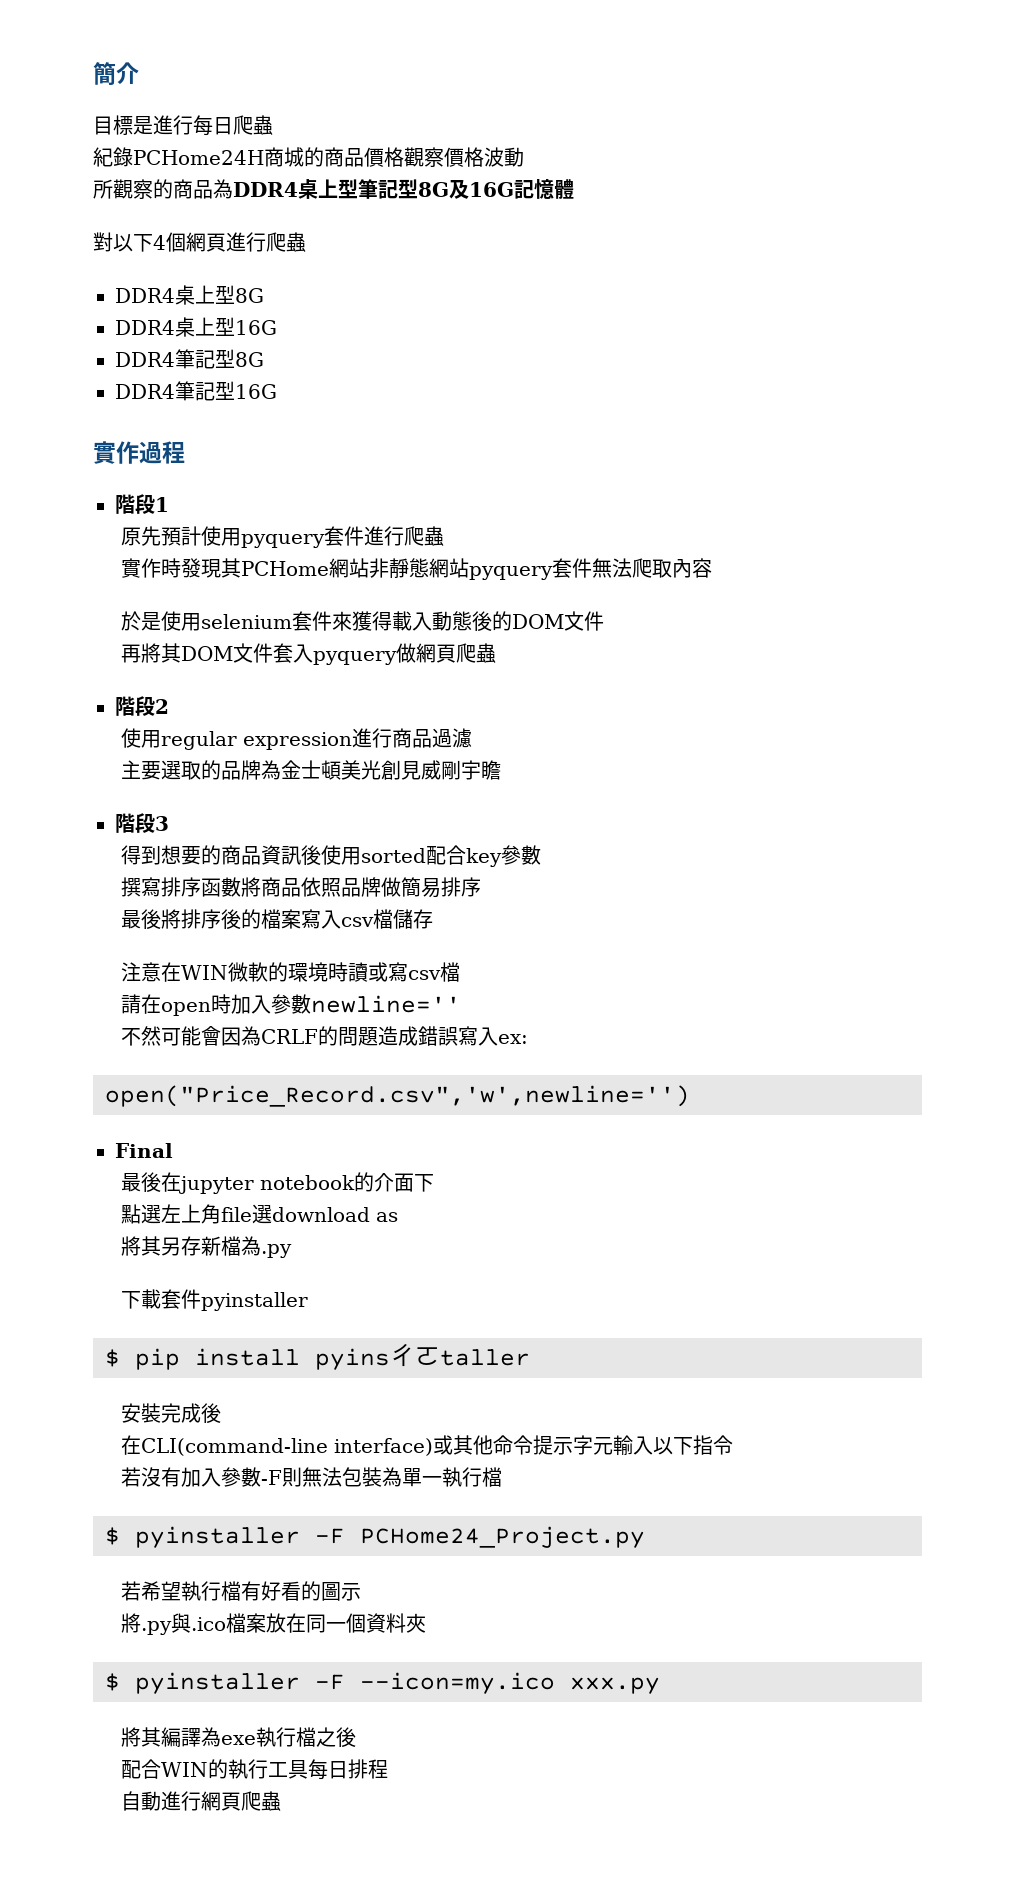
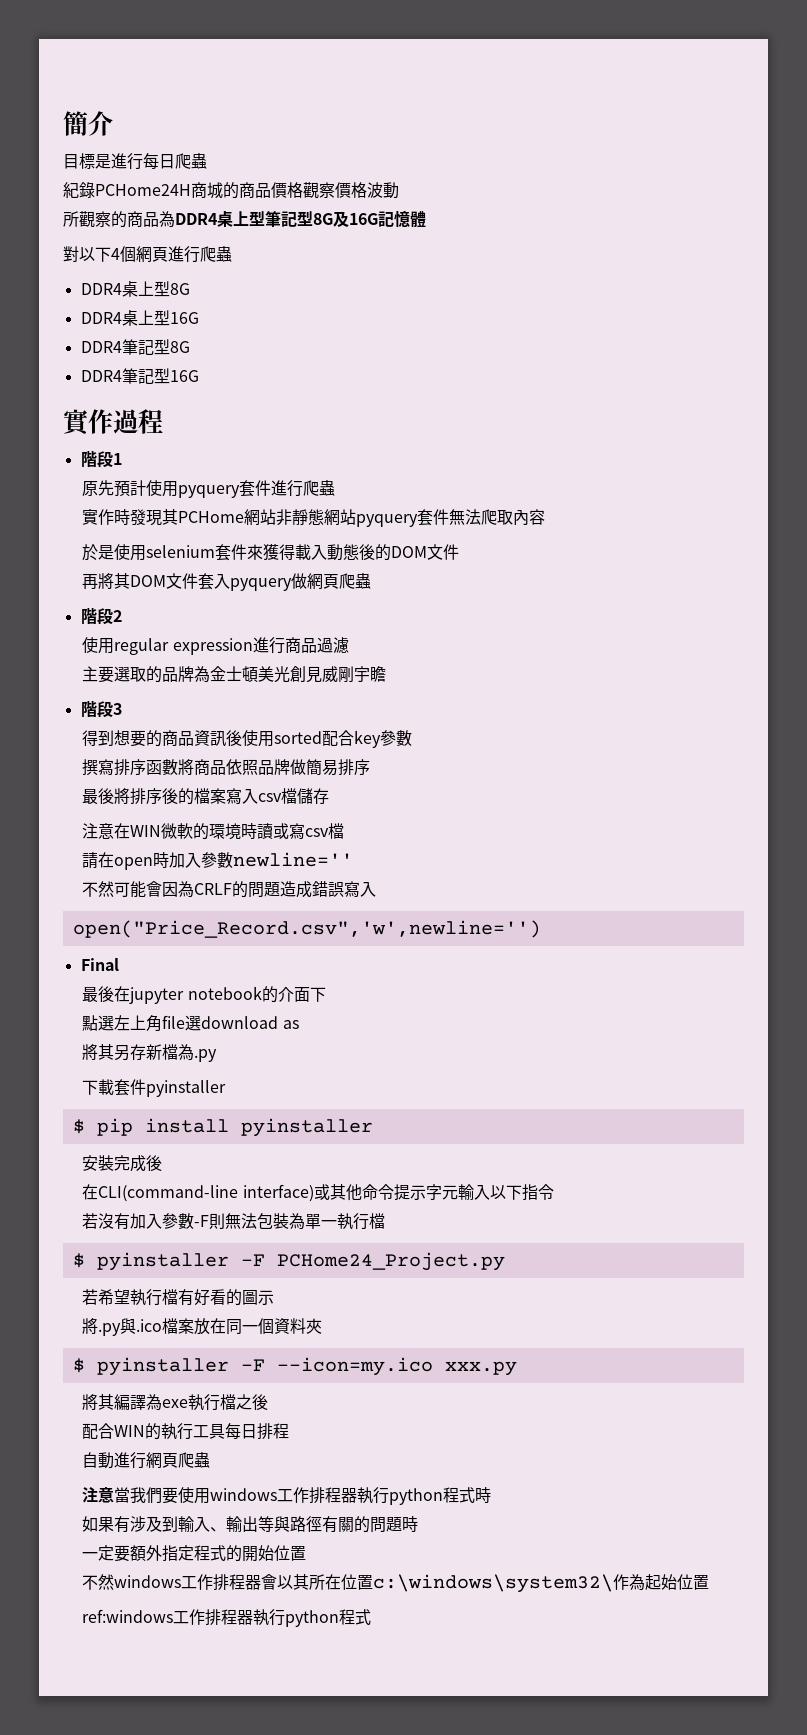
[497,1034,528,1044] ex: -> (377, 889) none
[315,1344,530,1370] pyinsㄔㄛtaller -> [240,1118,373,1137] pyinstaller
(281, 1801) none -> [82,1487,492,1505] [82,1516,419,1533] [82,1545,307,1562] [82,1574,710,1593] [82,1609,372,1627] // 注意當我們要使用windows工作排程器執行python程式時 // 如果有涉及到輸入、輸出等與路徑有關的問題時 // 一定要額外指定程式的開始位置 // 不然windows工作排程器會以其所在位置c:\windows\system32\作為起始位置 // ref:windows工作排程器執行python程式

